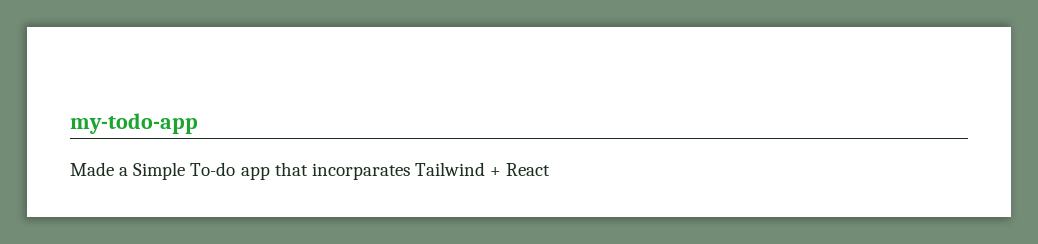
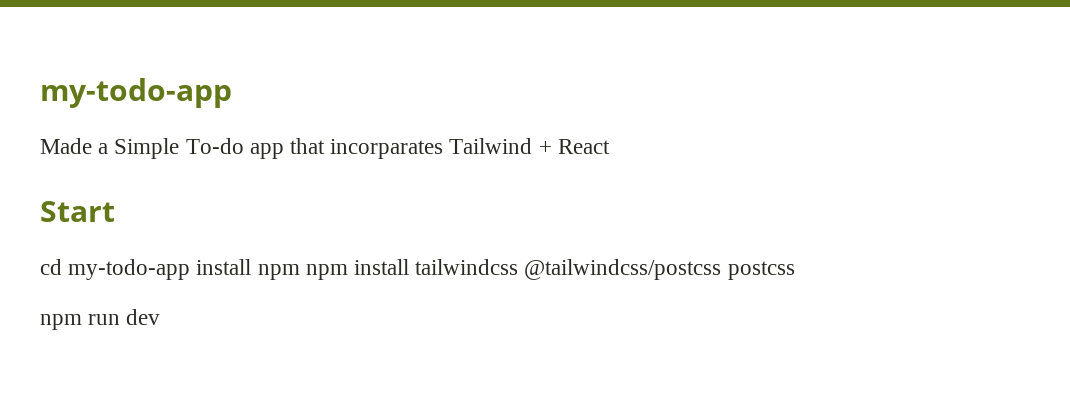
(551, 169) none -> [40,201,115,222] [40,259,795,280] [40,309,161,330] // Start // cd my-todo-app install npm npm install tailwindcss @tailwindcss/postcss postcss // npm run dev

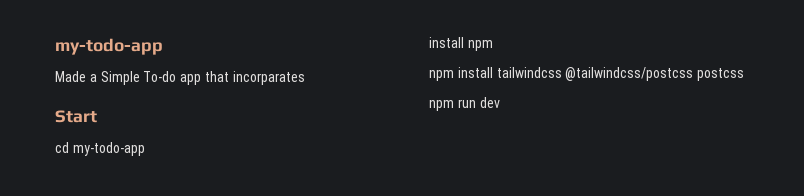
[449,138,610,154] Tailwind + React -> (305, 78) none
(191, 269) none -> (145, 149) //
(300, 272) none -> (493, 45) //

